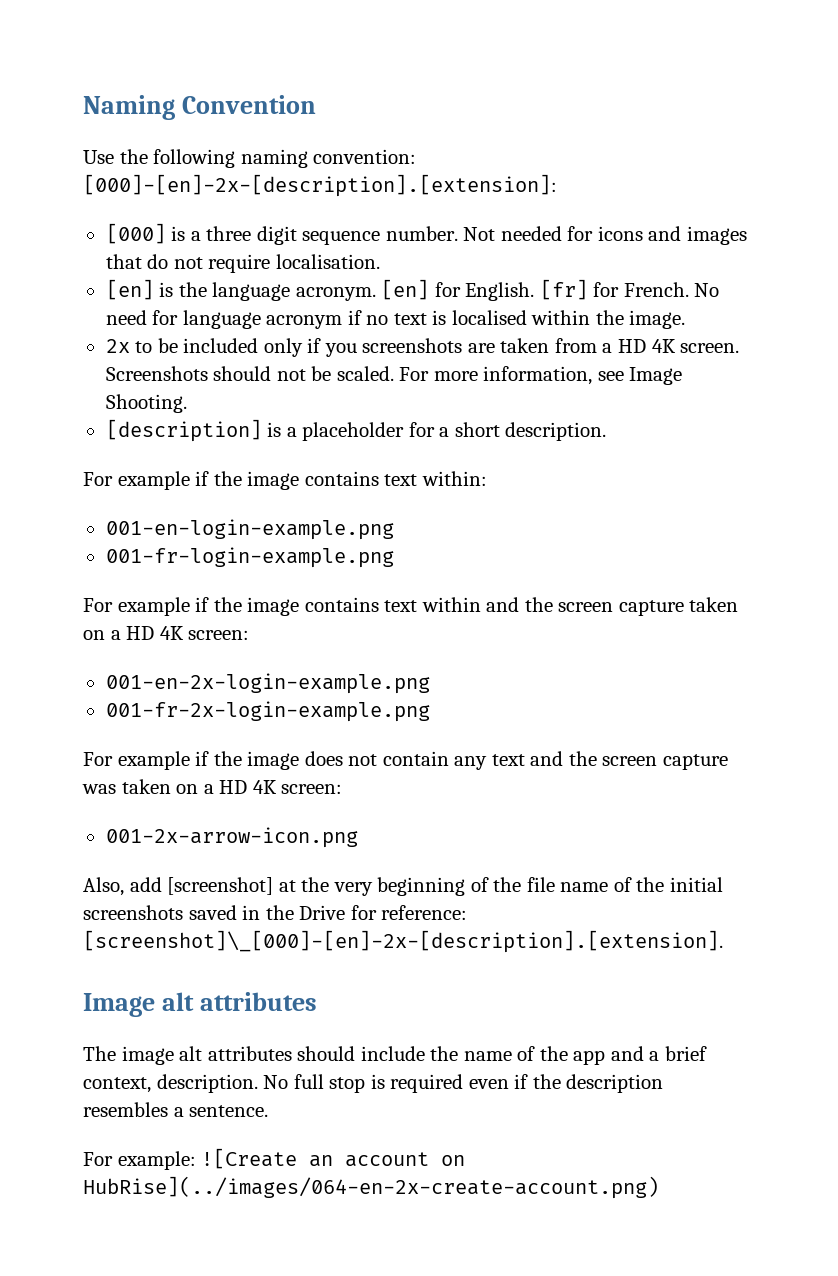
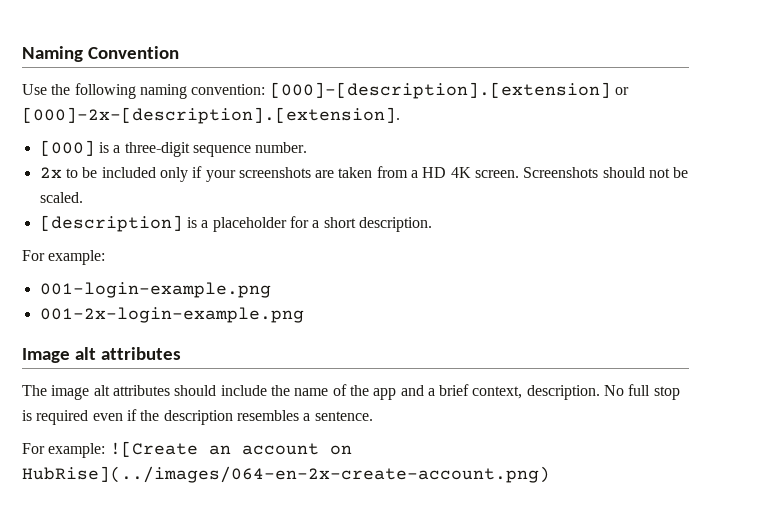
[83,174,557,197] [000]-[en]-2x-[description].[extension]: -> [269,82,629,99] [22,107,400,124] [000]-[description].[extension] or [000]-2x-[description].[extension].
[206,226,297,245] three digit -> [124,142,190,157] three-digit
[463,226,747,245] [105,254,380,273] [105,279,720,301] [105,310,686,329] Not needed for icons and images that do not require localisation. // [en] is the language acronym. [en] for English. [fr] for French. No need for language acronym if no text is localised within the image. -> (308, 147) none
[324,343,357,357] you -> [205,170,236,182] your
[399,366,683,385] [105,394,187,413] For more information, see Image Shooting. -> (83, 197) none
[117,471,487,490] [105,519,394,540] [105,547,394,568] [83,597,739,616] [83,626,250,640] [105,673,430,694] [105,701,430,722] [83,751,728,770] [82,779,343,794] [105,827,358,848] [83,877,723,896] [83,905,468,920] [83,930,723,953] example if the image contains text within: // 001-en-login-example.png // 001-fr-login-example.png // For example if the image contains text within and the screen capture taken on a HD 4K screen: // 001-en-2x-login-example.png // 001-fr-2x-login-example.png // For example if the image does not contain any text and the screen capture was taken on a HD 4K screen: // 001-2x-arrow-icon.png // Also, add [screenshot] at the very beginning of the file name of the initial screenshots saved in the Drive for reference: [screenshot]\_[000]-[en]-2x-[description].[extension]. -> [48,250,106,265] [39,282,271,298] [39,307,304,323] example: // 001-login-example.png // 001-2x-login-example.png

